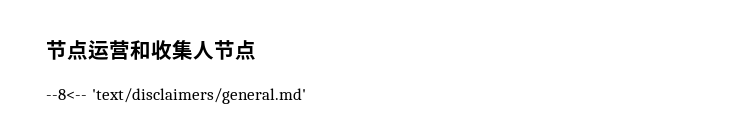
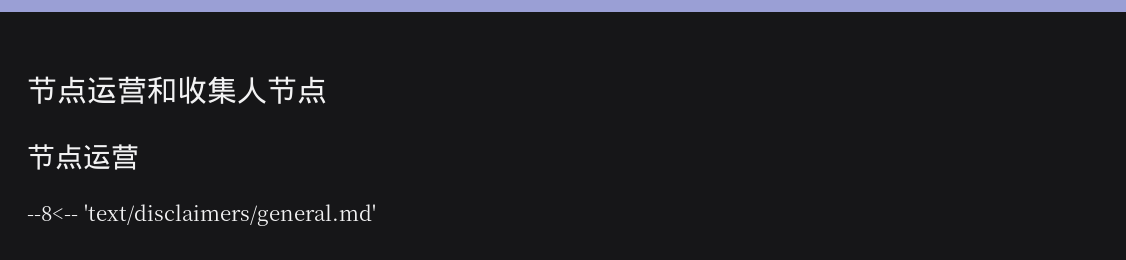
(256, 50) none -> [27,144,139,170] // 节点运营

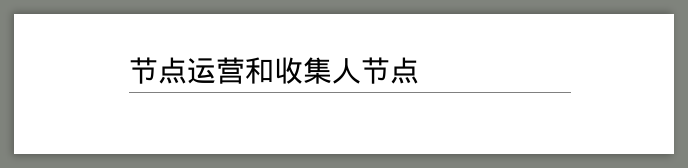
[27,144,139,170] [27,204,376,226] // 节点运营 // --8<-- 'text/disclaimers/general.md' -> (419, 70) none

